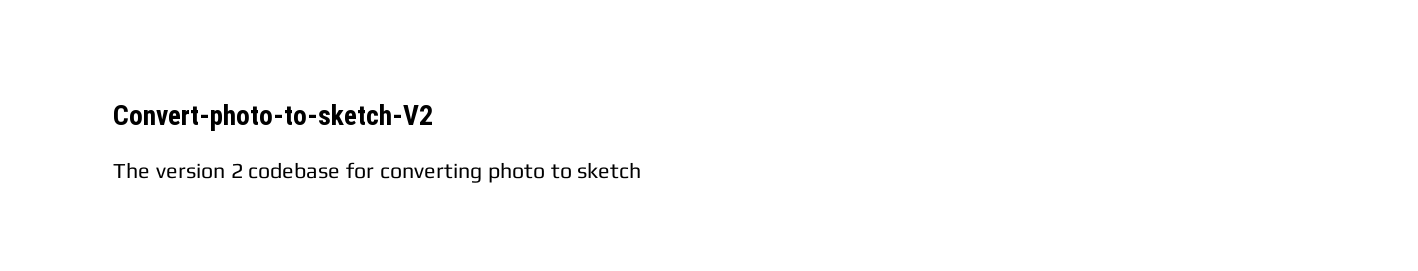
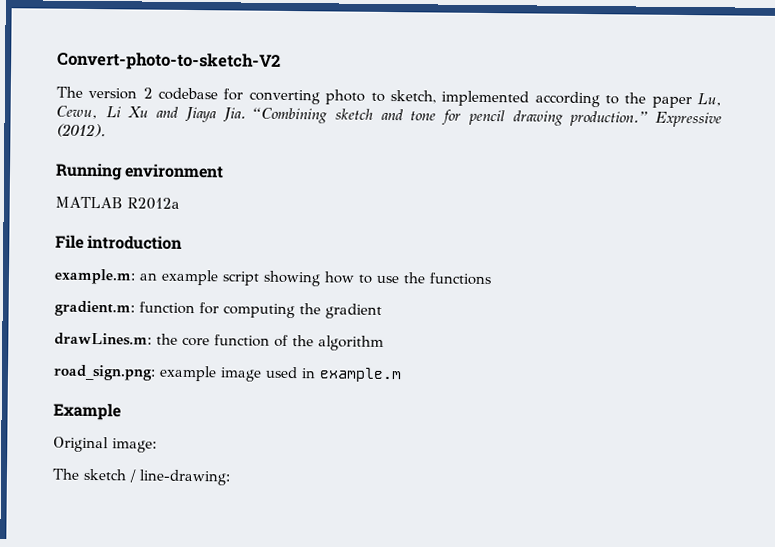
[577,162,642,179] sketch -> [389,90,722,109] [56,105,722,128] [56,123,106,138] [55,162,225,181] [55,196,180,210] [55,234,183,250] [54,268,492,287] [54,300,382,319] [54,332,384,351] [53,364,402,383] [53,402,121,421] [53,436,157,453] [52,468,230,486] sketch, implemented according to the paper Lu, Cewu, Li Xu and Jiaya Jia. “Combining sketch and tone for pencil drawing production.” Expressive (2012). // Running environment // MATLAB R2012a // File introduction // example.m: an example script showing how to use the functions // gradient.m: function for computing the gradient // drawLines.m: the core function of the algorithm // road_sign.png: example image used in example.m // Example // Original image: // The sketch / line-drawing:

